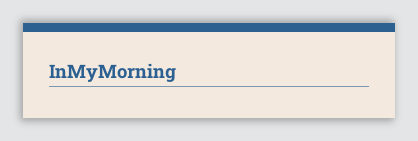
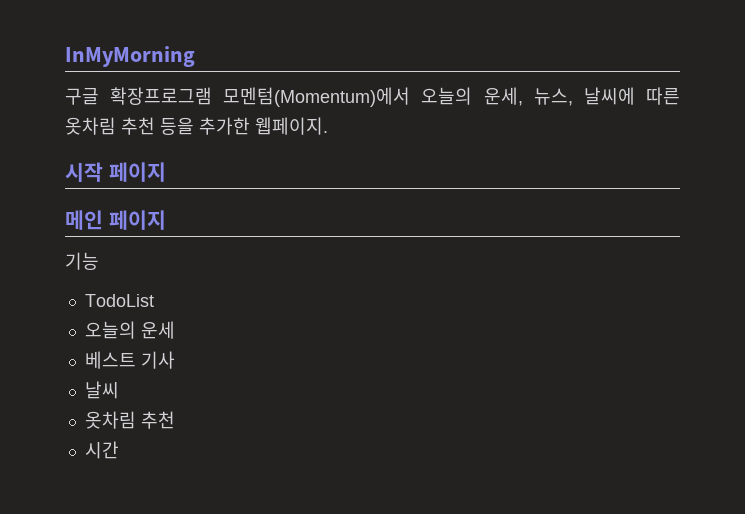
(176, 72) none -> [65,87,680,107] [65,117,328,135] [65,162,166,182] [65,210,166,230] [65,252,99,270] [84,294,154,307] [84,321,175,339] [84,351,175,369] [84,381,119,399] [84,411,175,429] [84,441,119,459] // 구글 확장프로그램 모멘텀(Momentum)에서 오늘의 운세, 뉴스, 날씨에 따른 옷차림 추천 등을 추가한 웹페이지. // 시작 페이지 // 메인 페이지 // 기능 // TodoList // 오늘의 운세 // 베스트 기사 // 날씨 // 옷차림 추천 // 시간

